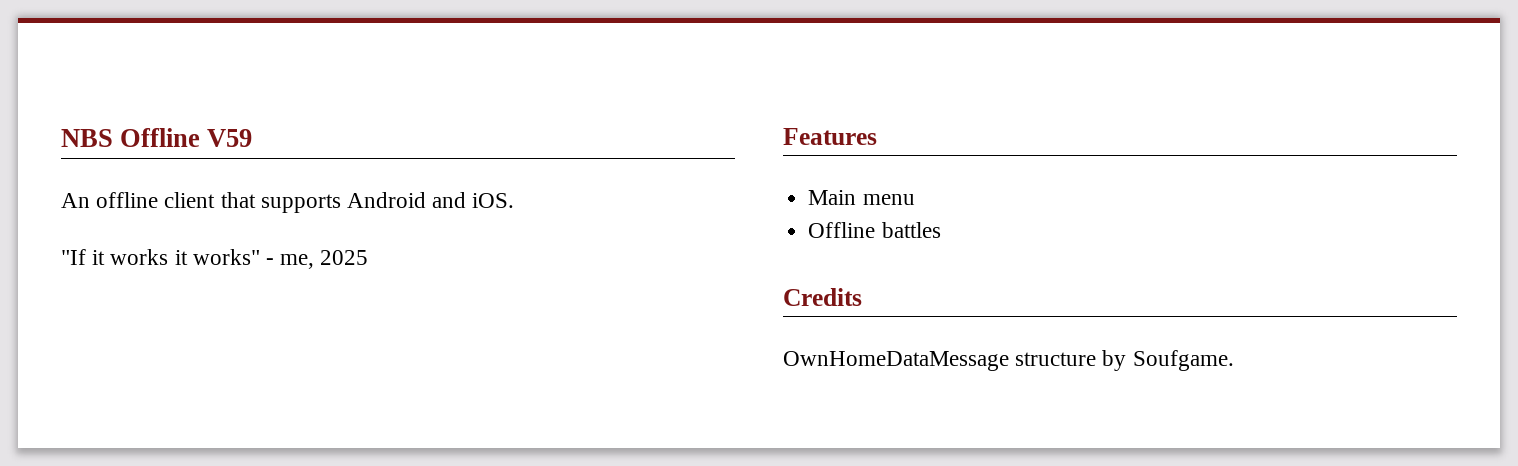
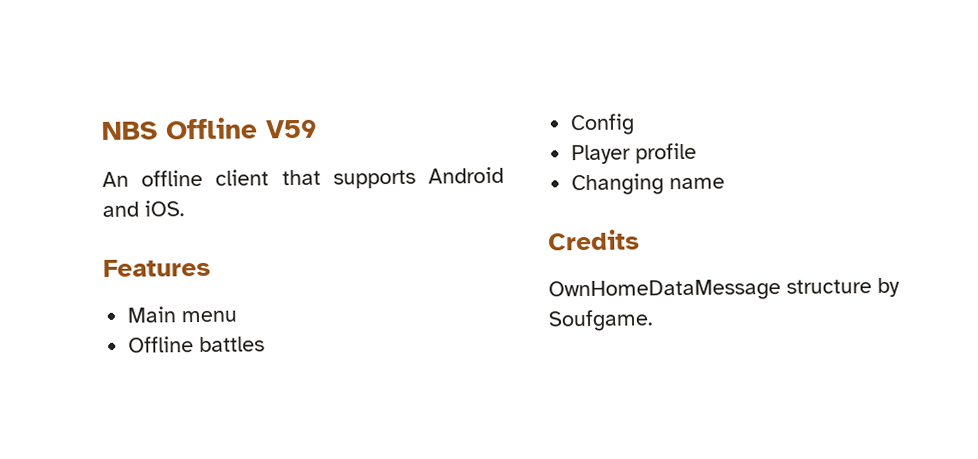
[61,249,369,269] // "If it works it works" - me, 2025 -> (185, 208) none
(941, 230) none -> [570,113,636,136] [571,142,698,165] [571,173,726,196] // Config // Player profile // Changing name

